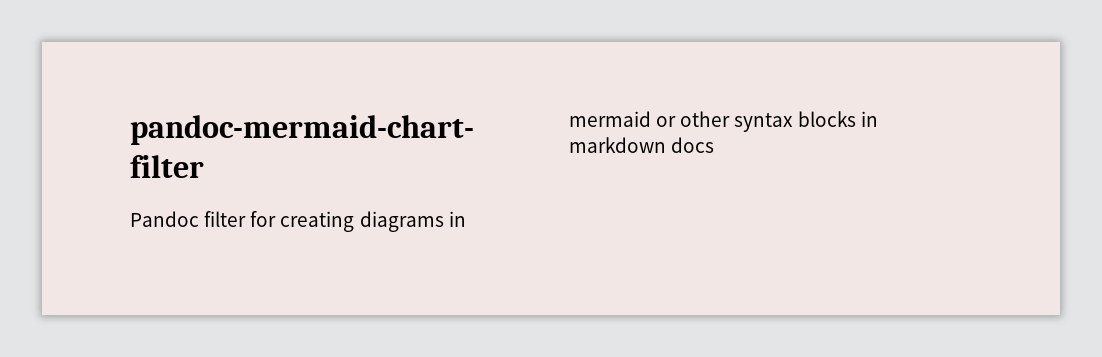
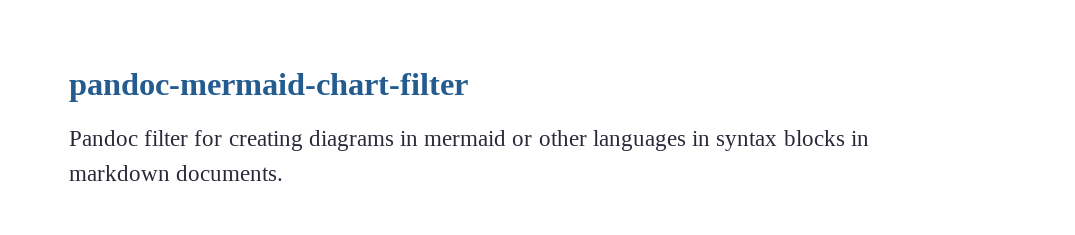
(731, 119) none -> [592,130,711,151] languages in
[671,137,715,153] docs -> [176,165,284,181] documents.

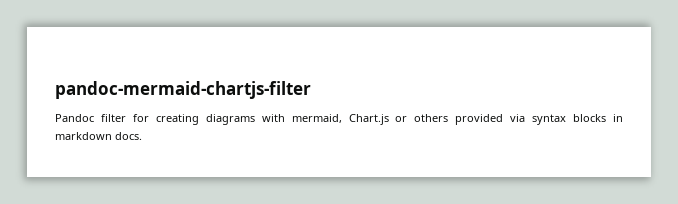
[69,73,468,102] pandoc-mermaid-chart-filter -> [55,81,311,99] pandoc-mermaid-chartjs-filter
[400,130,711,151] in mermaid or other languages in -> [261,114,526,125] with mermaid, Chart.js or others provided via
[176,165,284,181] documents. -> [115,132,142,140] docs.

